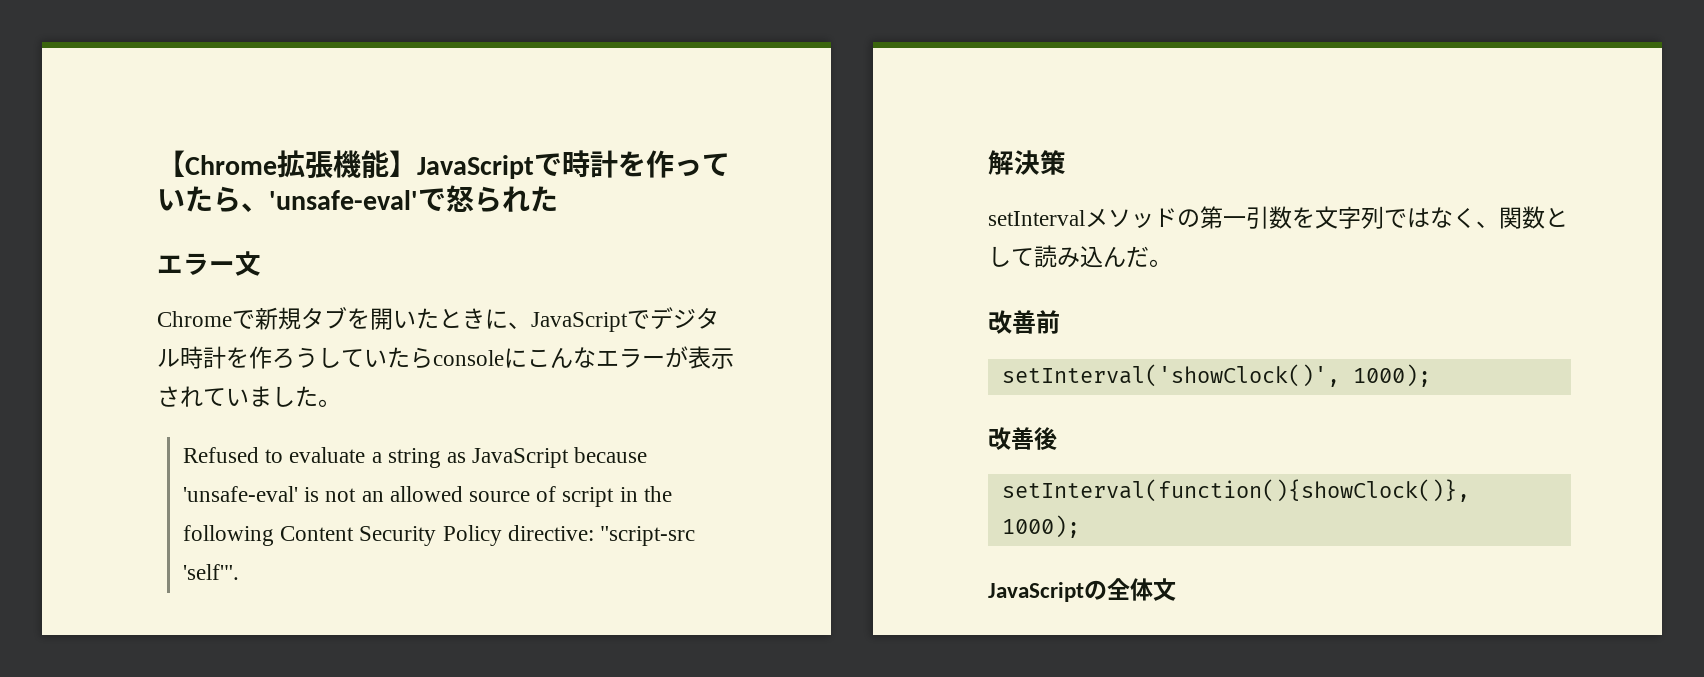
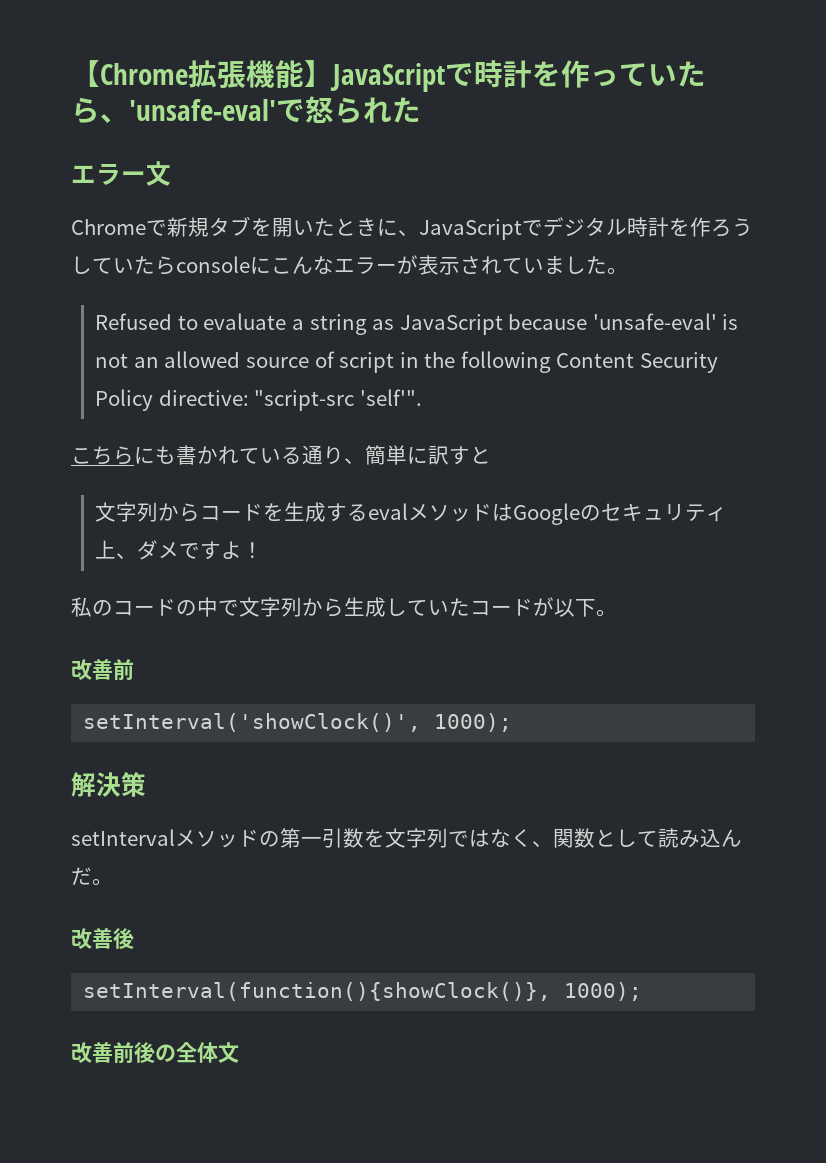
(239, 572) none -> [71,445,491,465] [95,502,728,525] [95,540,264,560] [71,597,617,617] [71,659,134,681] [83,713,513,732] // こちらにも書かれている通り、簡単に訳すと // 文字列からコードを生成するevalメソッドはGoogleのセキュリティ上、ダメですよ！ // 私のコードの中で文字列から生成していたコードが以下。 // 改善前 // setInterval('showClock()', 1000);
[988,310,1060,334] [1001,364,1431,387] // 改善前 // setInterval('showClock()', 1000); -> (113, 882) none
[988,582,1084,602] JavaScript -> [71,1042,155,1064] 改善前後

